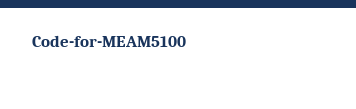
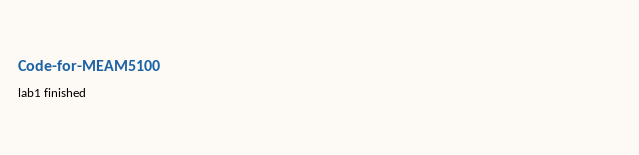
(186, 41) none -> [18,88,87,97] // lab1 finished

